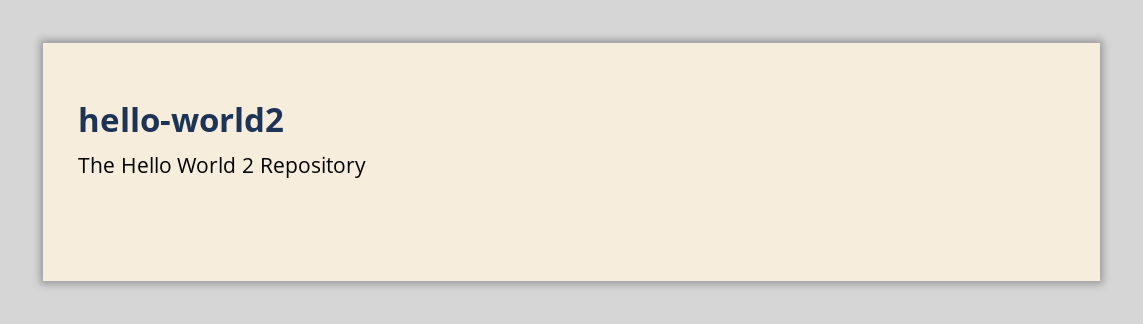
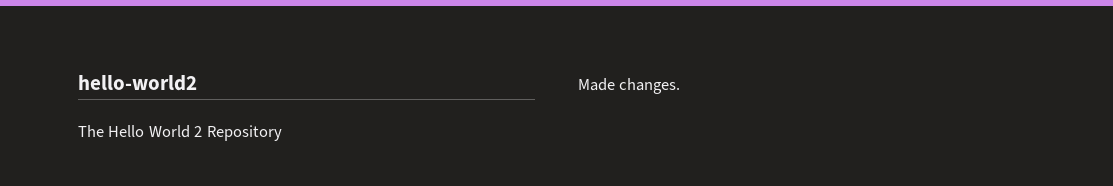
(366, 167) none -> [578,78,681,94] // Made changes.

